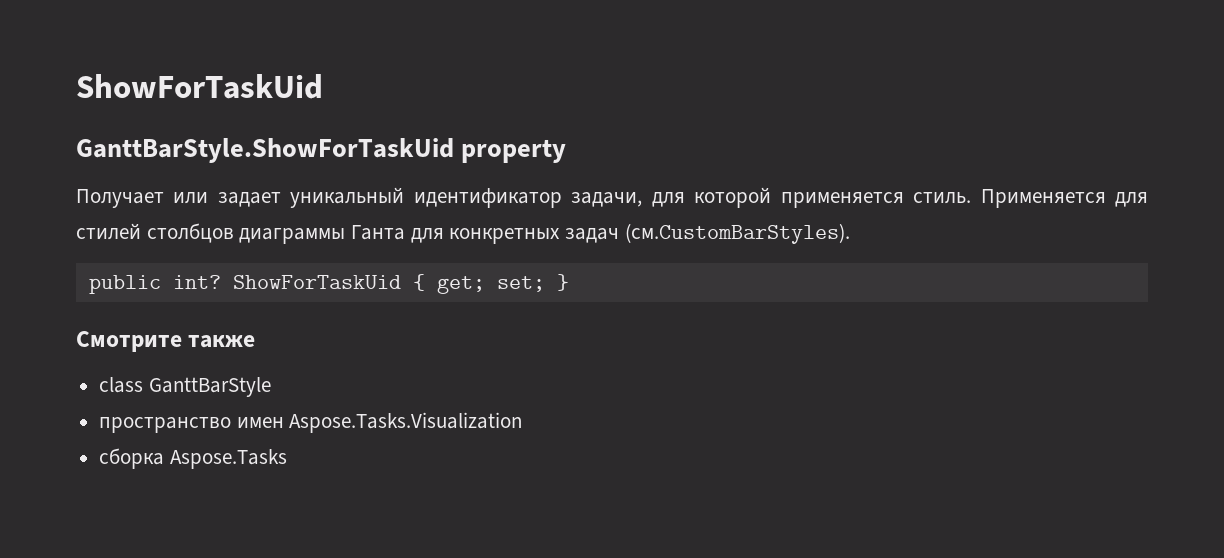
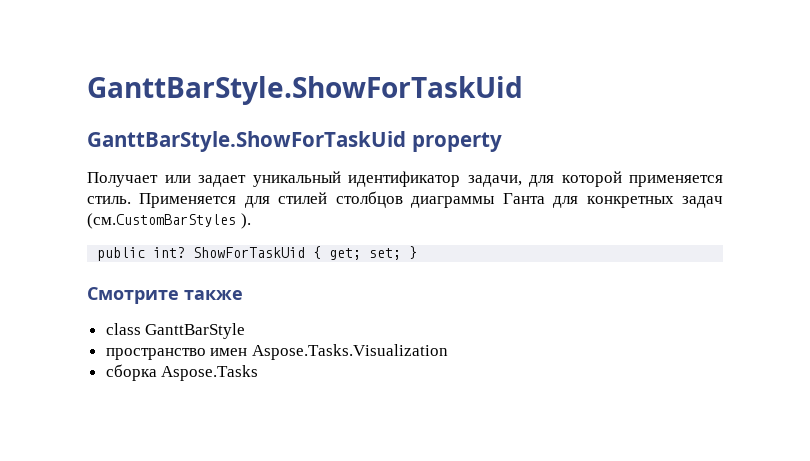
[76,74,323,99] ShowForTaskUid -> [87,76,523,105] GanttBarStyle.ShowForTaskUid
[624,223,850,244] (см.CustomBarStyles). -> [87,213,251,229] (см.CustomBarStyles ).

